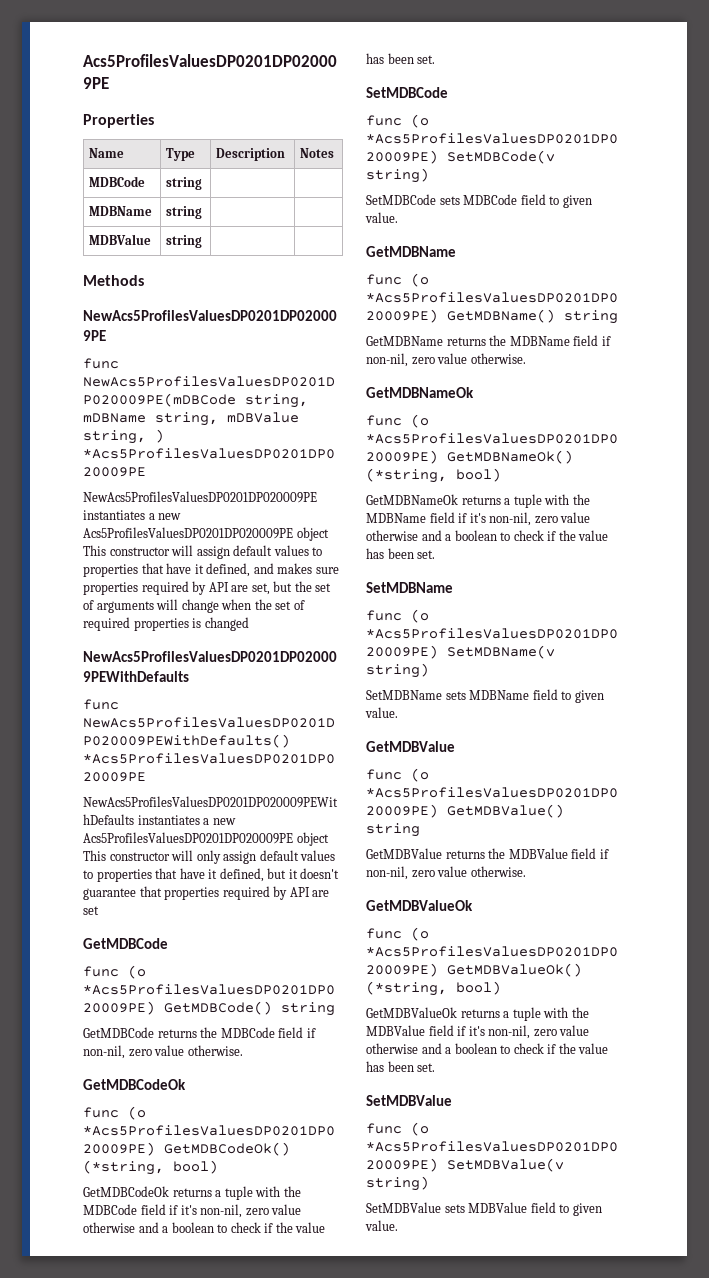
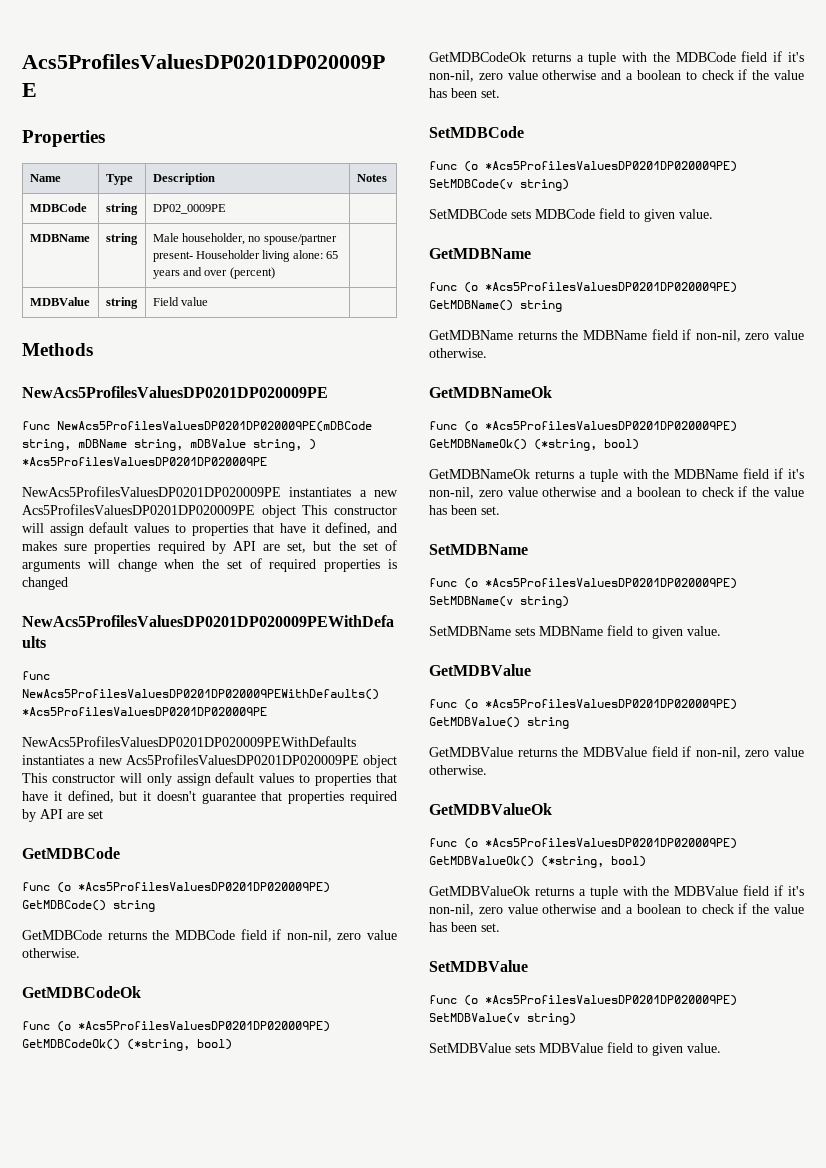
(202, 183) none -> [152,204,226,214] DP02_0009PE
(202, 212) none -> [152,233,337,245] [152,250,339,262] [152,267,275,279] Male householder, no spouse/partner present- Householder living alone: 65 years and over (percent)
(202, 241) none -> [152,297,208,306] Field value

